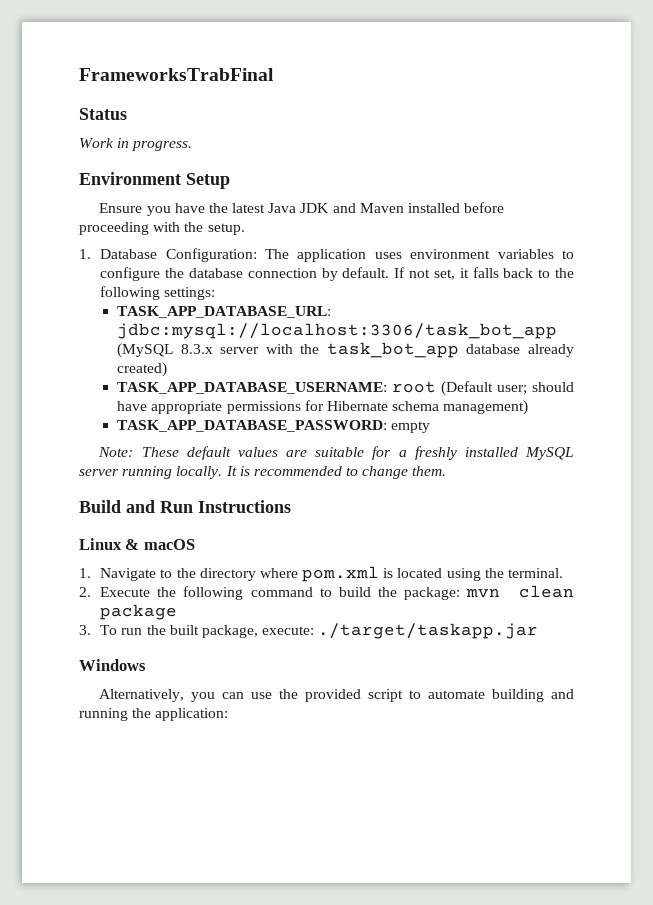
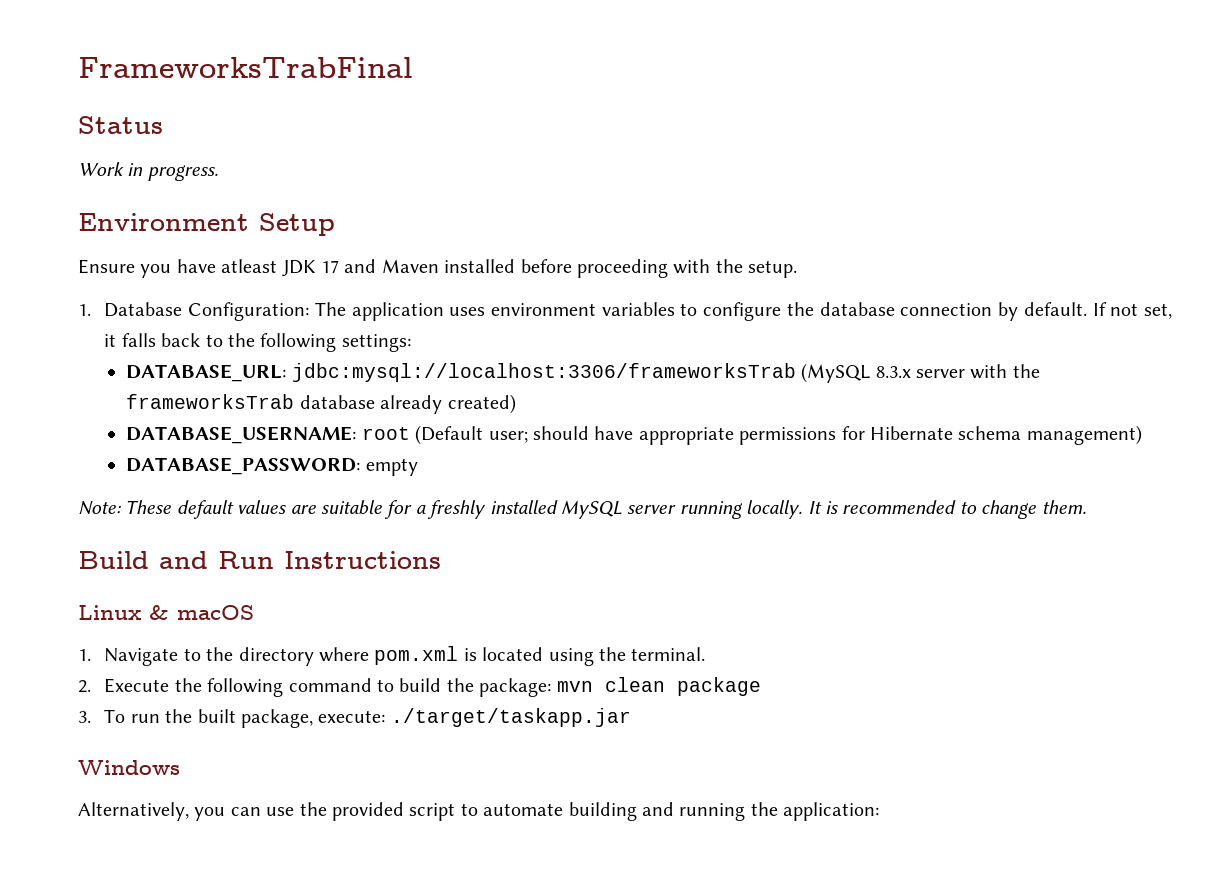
[208,203,330,213] the latest Java JDK -> [221,259,339,277] atleast JDK 17
[117,306,332,318] [117,323,558,339] TASK_APP_DATABASE_URL: jdbc:mysql://localhost:3306/task_bot_app -> [126,363,796,382] DATABASE_URL: jdbc:mysql://localhost:3306/frameworksTrab
[326,342,459,358] task_bot_app -> [126,394,295,409] frameworksTrab
[117,382,388,394] TASK_APP_DATABASE_USERNAME: -> [126,426,357,444] DATABASE_USERNAME:
[117,420,388,432] TASK_APP_DATABASE_PASSWORD: -> [126,457,361,475] DATABASE_PASSWORD:

